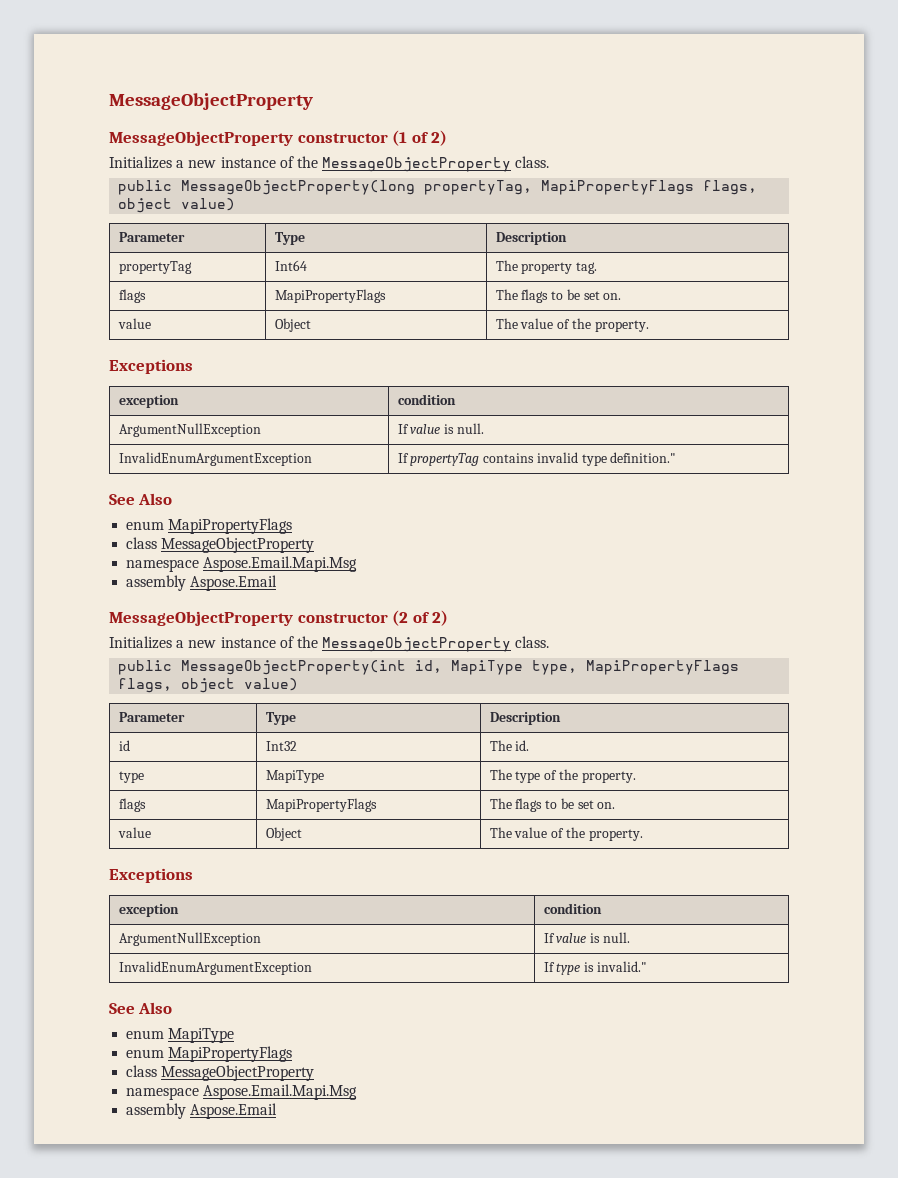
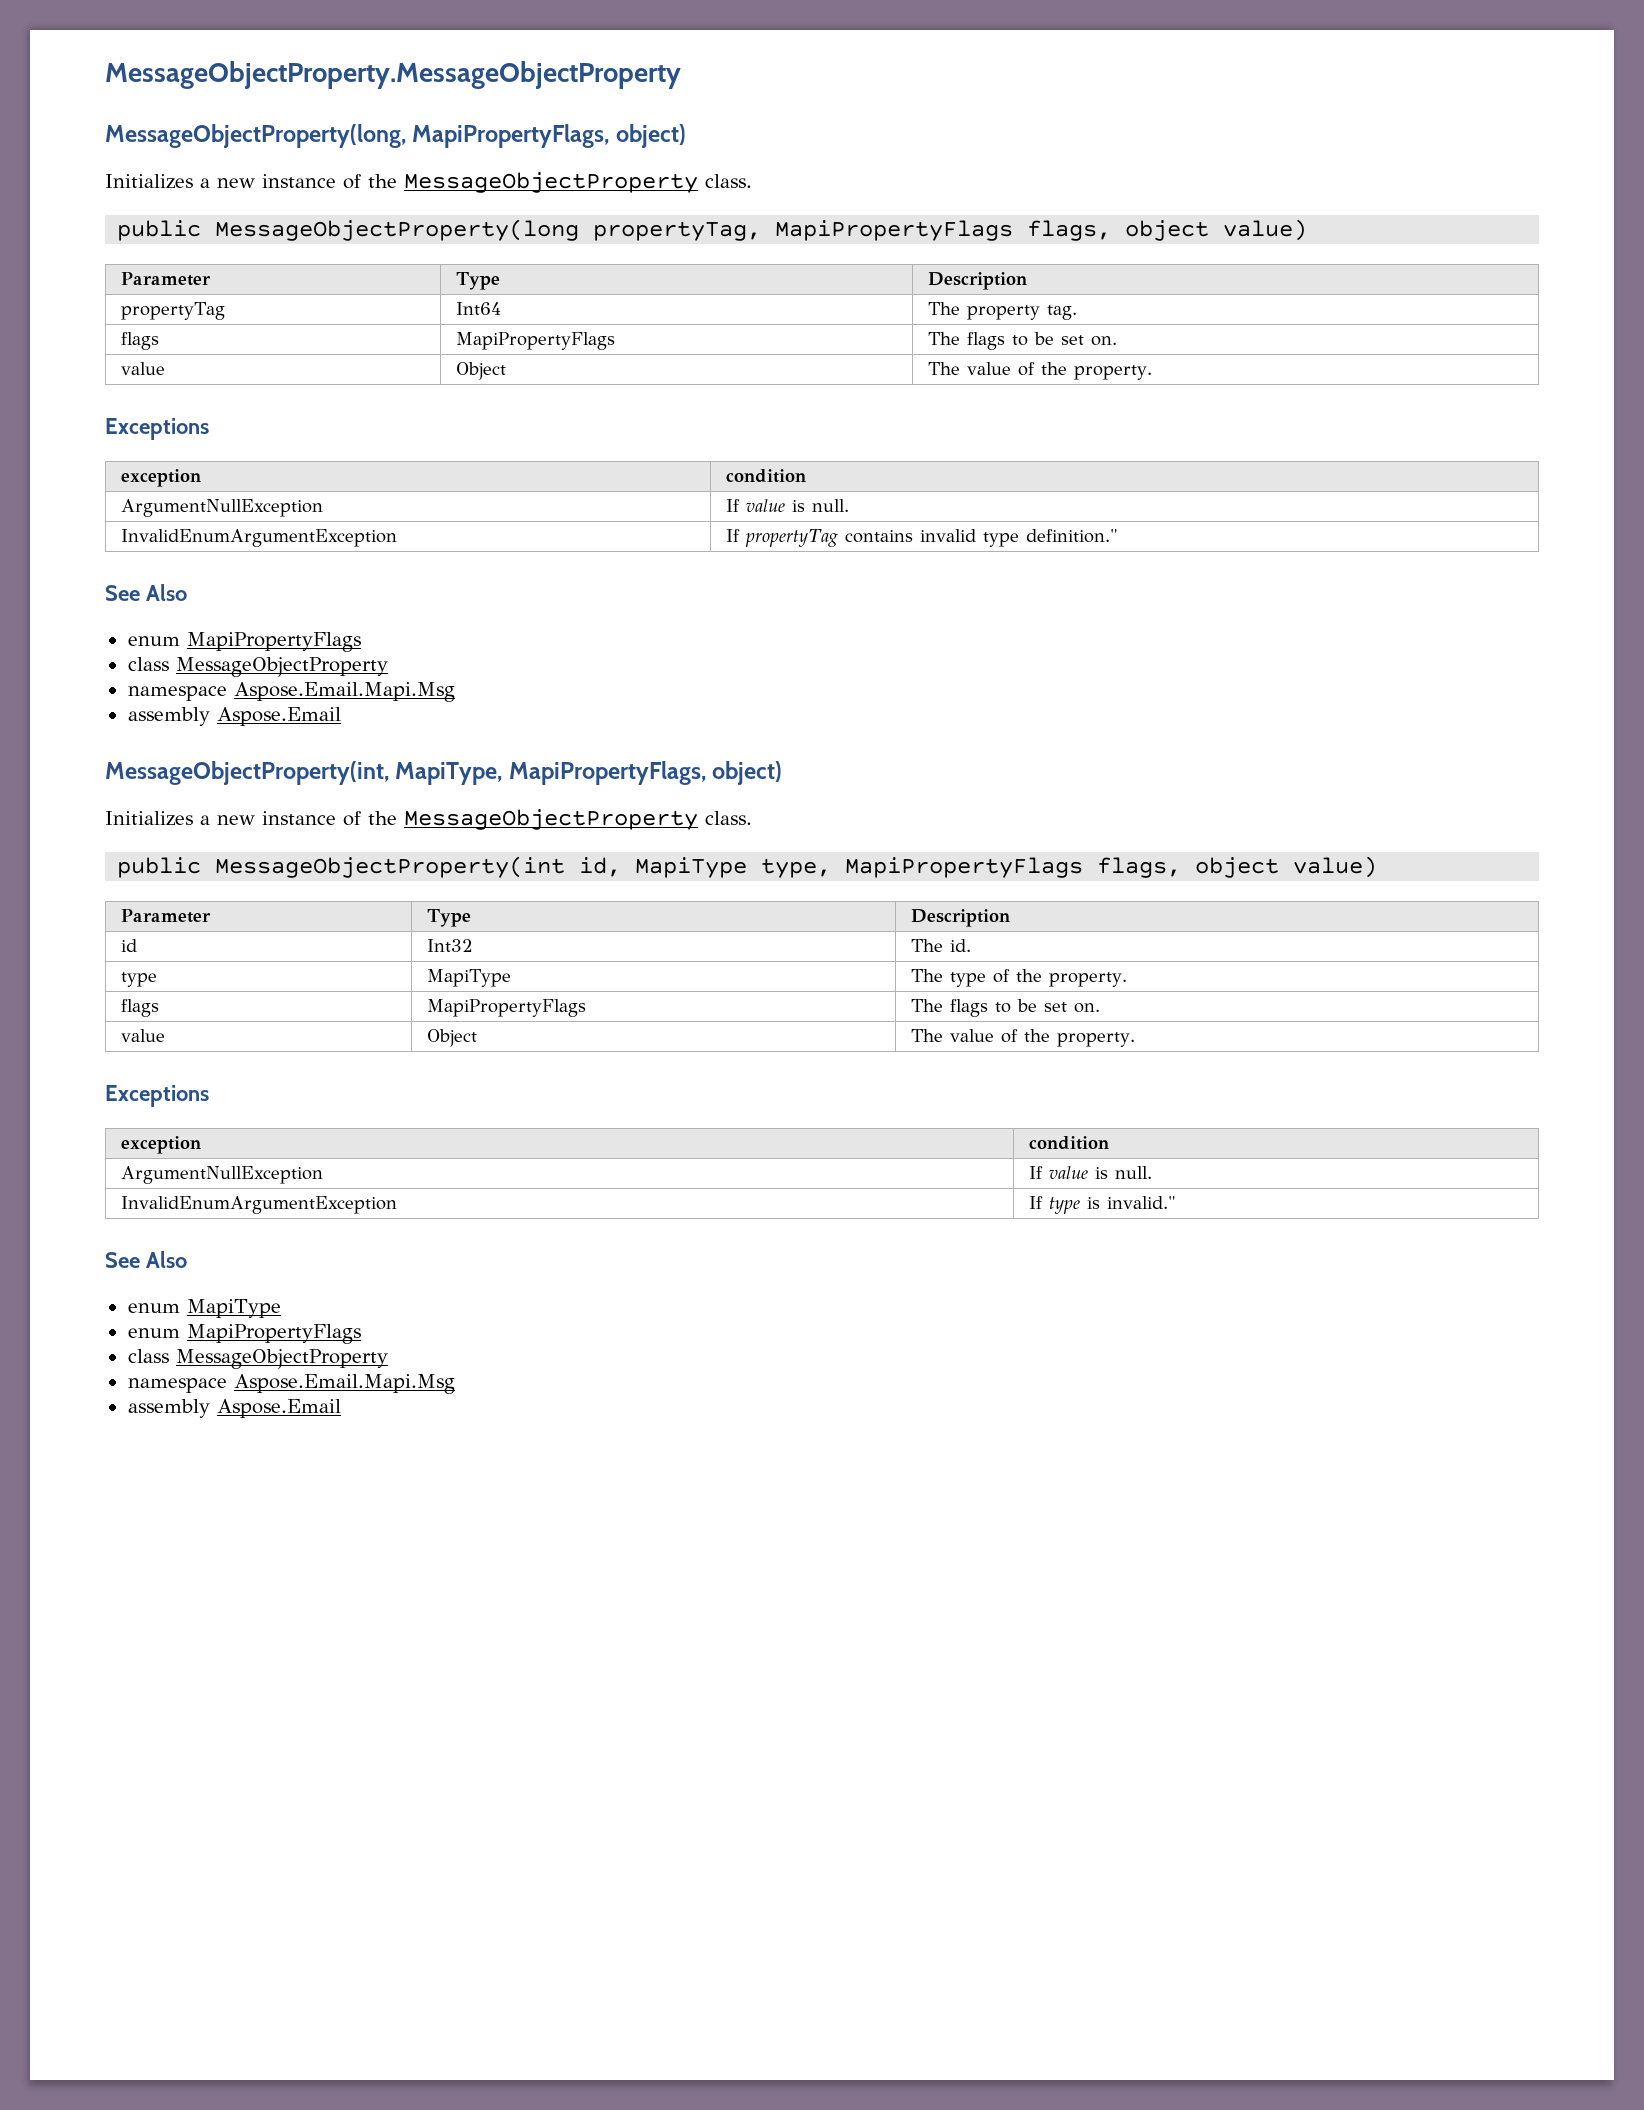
[109,93,313,110] [109,130,448,146] MessageObjectProperty // MessageObjectProperty constructor (1 of 2) -> [105,61,681,89] [105,124,686,148] MessageObjectProperty.MessageObjectProperty // MessageObjectProperty(long, MapiPropertyFlags, object)
[109,610,449,626] MessageObjectProperty constructor (2 of 2) -> [105,761,783,785] MessageObjectProperty(int, MapiType, MapiPropertyFlags, object)

